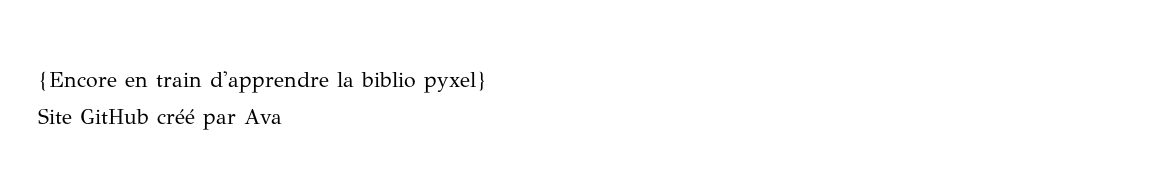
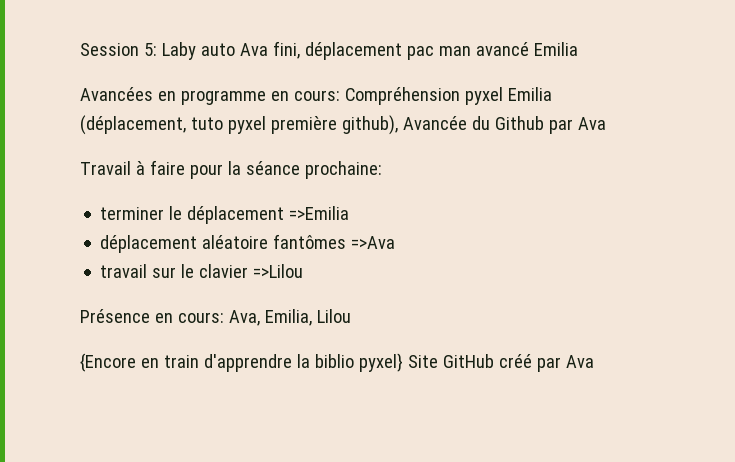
(38, 81) none -> [80,41,578,60] [80,87,552,105] [80,115,606,135] [80,160,382,179] [100,206,350,224] [100,234,396,253] [100,264,304,278] [80,309,351,326] Session 5: Laby auto Ava fini, déplacement pac man avancé Emilia // Avancées en programme en cours: Compréhension pyxel Emilia (déplacement, tuto pyxel première github), Avancée du Github par Ava // Travail à faire pour la séance prochaine: // terminer le déplacement =>Emilia // déplacement aléatoire fantômes =>Ava // travail sur le clavier =>Lilou // Présence en cours: Ava, Emilia, Lilou //
(487, 82) // -> (403, 362) none

